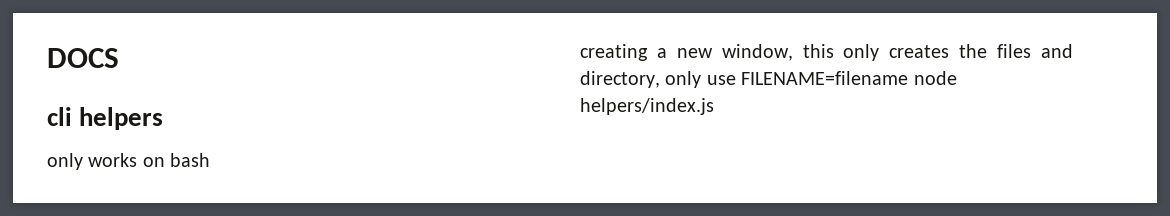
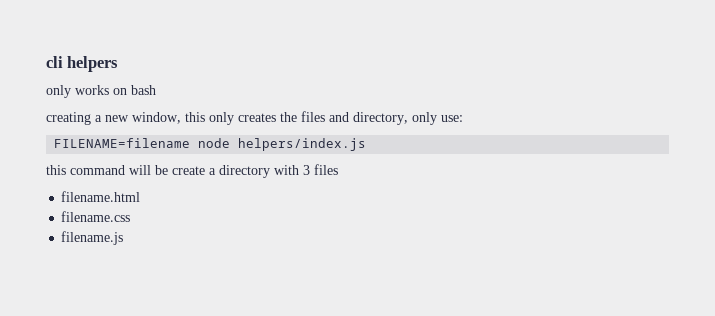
[47,48,119,68] DOCS // -> (46, 62) none
[706,75,736,85] use -> [441,115,463,122] use: //
(714, 106) none -> [46,164,338,178] [61,191,141,202] [61,211,131,222] [61,231,124,245] // this command will be create a directory with 3 files // filename.html // filename.css // filename.js

